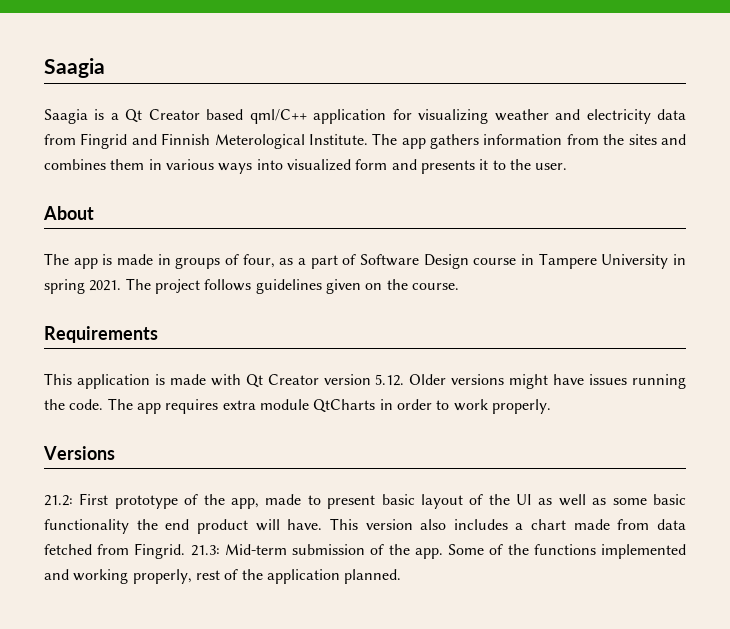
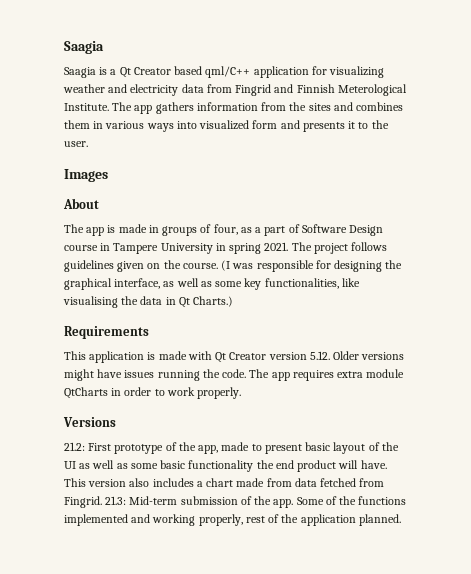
(568, 166) none -> [64,169,108,182] // Images
(459, 286) none -> [221,260,403,272] [64,278,360,290] [63,296,234,308] (I was responsible for designing the graphical interface, as well as some key functionalities, like visualising the data in Qt Charts.)

